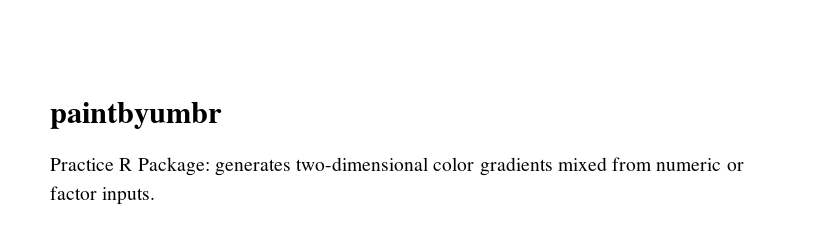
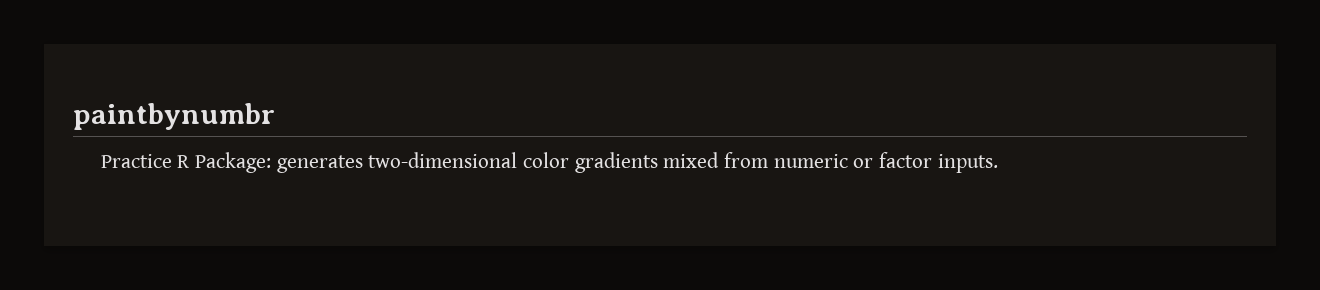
[50,102,222,129] paintbyumbr -> [73,103,275,130] paintbynumbr

